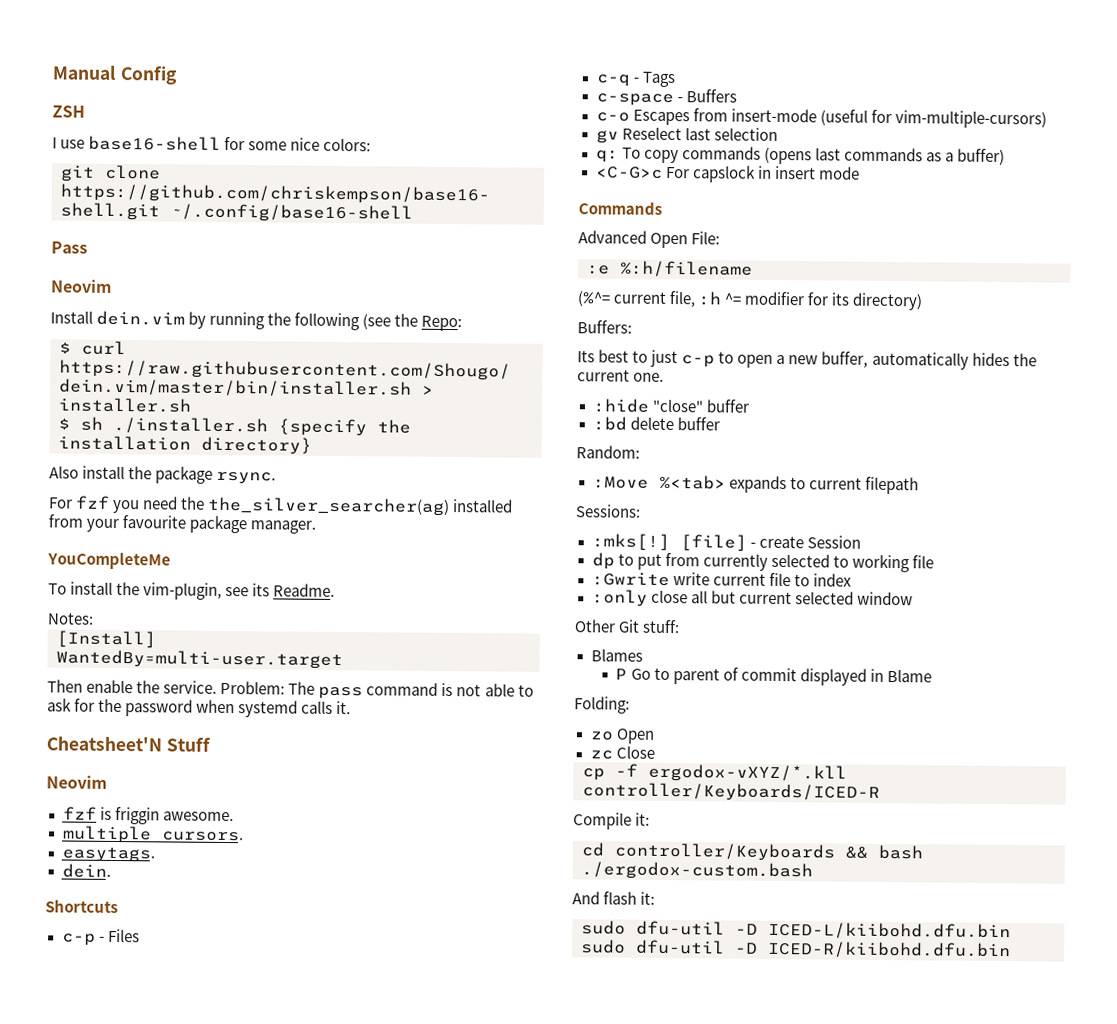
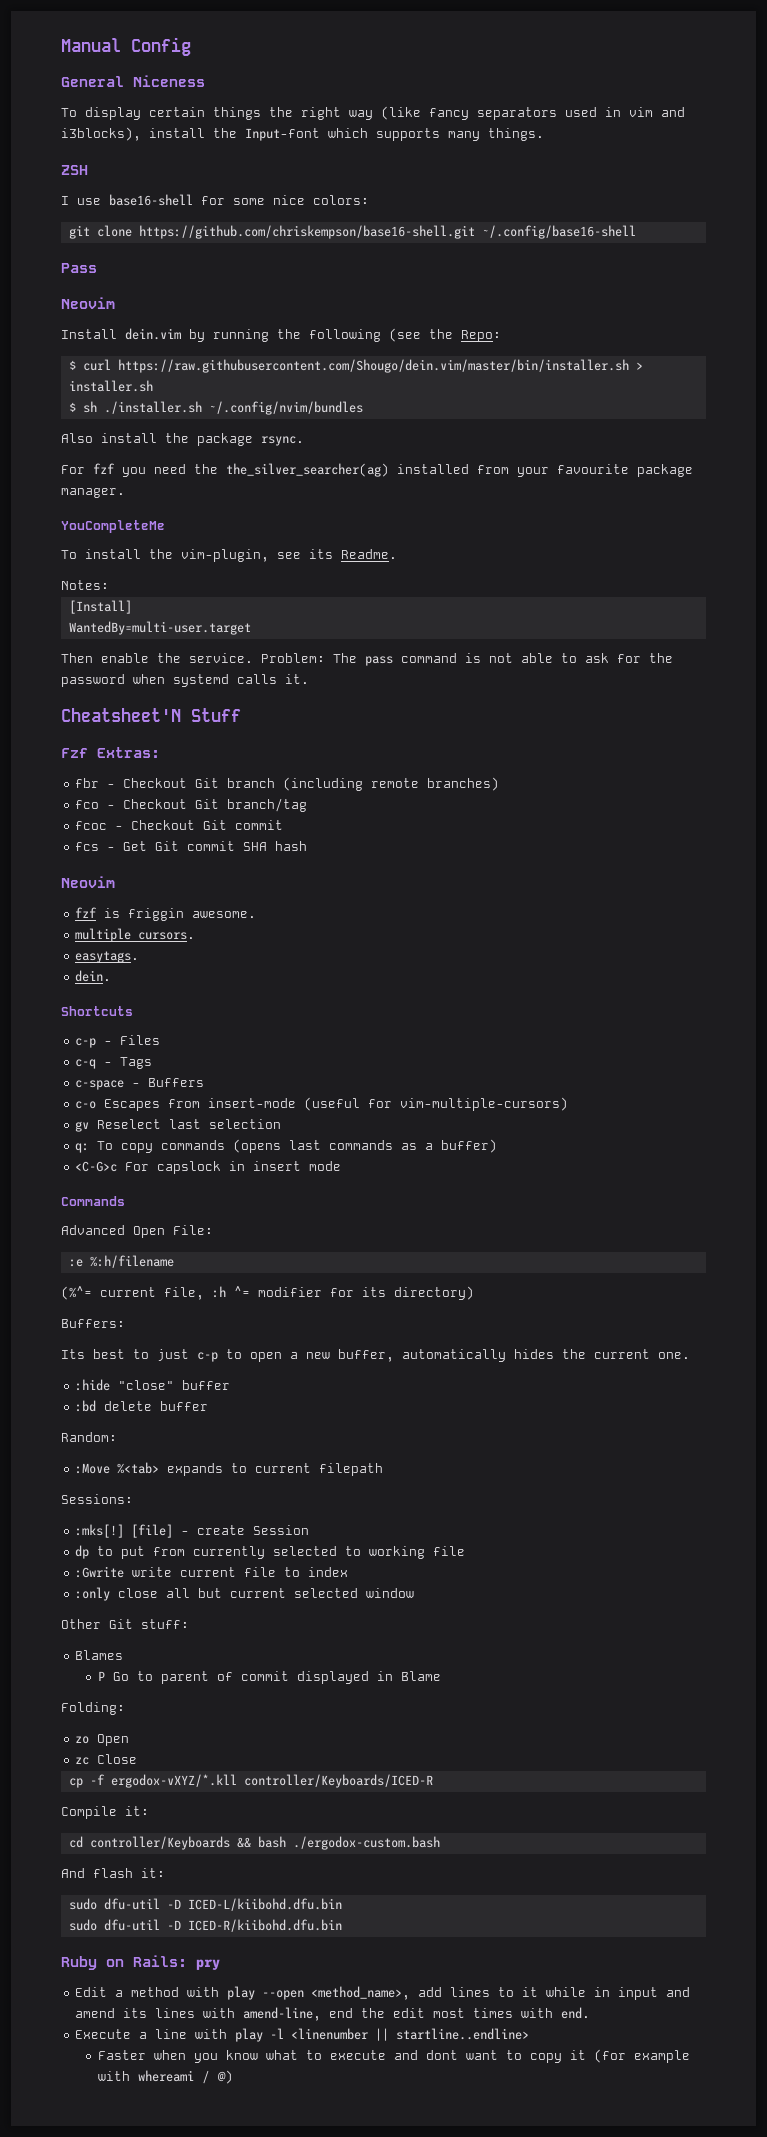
(178, 75) none -> [61,75,205,87] [61,106,685,120] [61,127,544,141] // General Niceness // To display certain things the right way (like fancy separators used in vim and i3blocks), install the Input-font which supports many things.
[278,418,411,437] [58,435,312,455] {specify the installation directory} -> [208,401,363,415] ~/.config/nvim/bundles
(211, 744) none -> [61,747,160,758] [75,777,500,791] [75,798,308,812] [75,820,284,830] [75,841,308,851] // Fzf Extras: // fbr - Checkout Git branch (including remote branches) // fco - Checkout Git branch/tag // fcoc - Checkout Git commit // fcs - Get Git commit SHA hash
(1011, 950) none -> [61,1955,220,1970] [75,1986,691,2000] [75,2007,591,2021] [75,2028,530,2042] [97,2049,690,2063] [97,2070,233,2084] // Ruby on Rails: pry // Edit a method with play --open <method_name>, add lines to it while in input and amend its lines with amend-line, end the edit most times with end. // Execute a line with play -l <linenumber || startline..endline> // Faster when you know what to execute and dont want to copy it (for example with whereami / @)

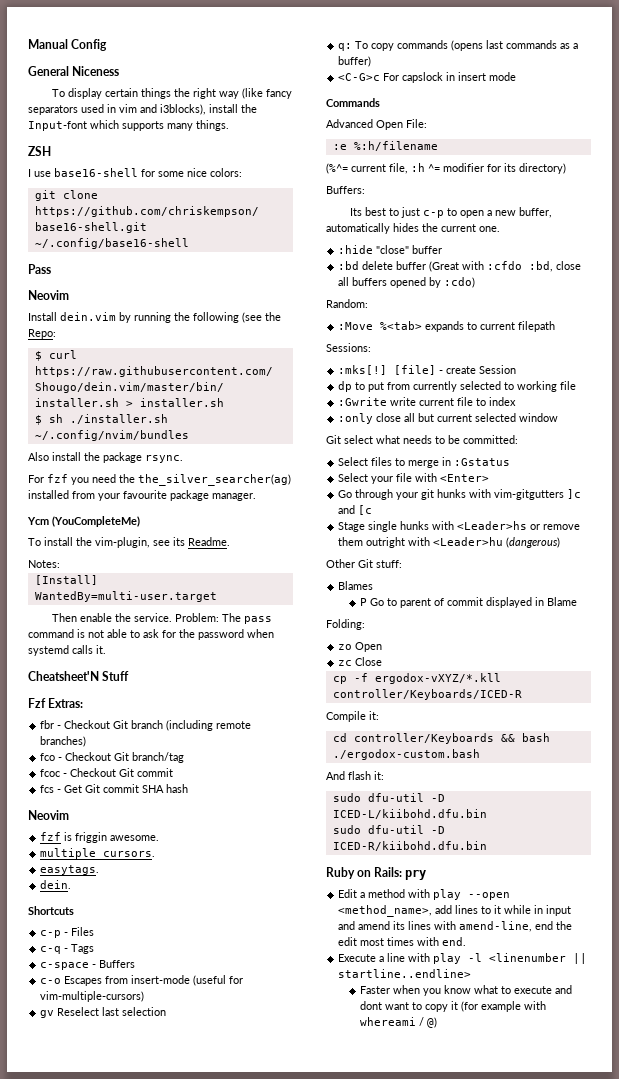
[61,520,165,533] YouCompleteMe -> [27,516,140,527] Ycm (YouCompleteMe)
(209, 1406) none -> [429,261,582,272] [338,277,476,288] (Great with :cfdo :bd, close all buffers opened by :cdo)
(415, 1593) none -> [326,435,518,444] [338,457,511,468] [338,473,490,484] [338,489,582,500] [338,505,373,515] [338,521,581,532] [338,537,561,548] // Git select what needs to be committed: // Select files to merge in :Gstatus // Select your file with <Enter> // Go through your git hunks with vim-gitgutters ]c and [c // Stage single hunks with <Leader>hs or remove them outright with <Leader>hu (dangerous)

